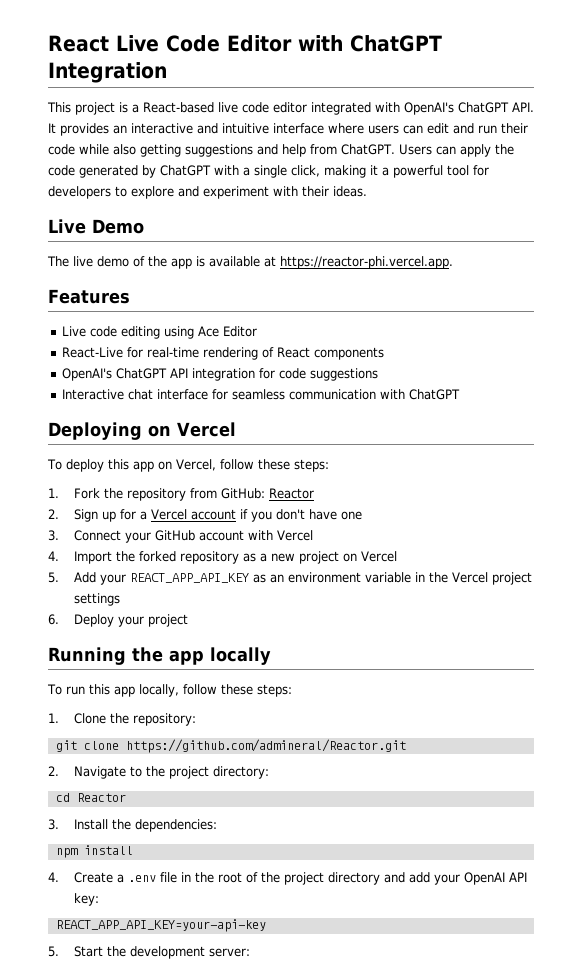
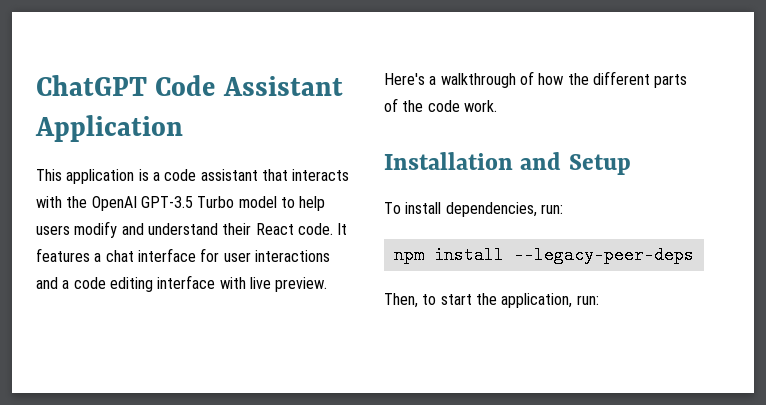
[48,35,442,52] [48,62,167,83] React Live Code Editor with ChatGPT Integration -> [36,75,343,96] [35,115,183,142] ChatGPT Code Assistant Application
[75,102,115,115] project -> [66,169,135,184] application
[143,102,534,115] [48,123,528,136] [48,144,514,157] [48,165,489,178] [48,186,367,199] [48,219,144,234] [47,256,453,269] [48,289,130,304] [62,326,258,339] [62,347,385,360] [62,368,379,381] [62,389,461,400] [48,422,236,440] [47,459,329,472] [48,488,314,501] [48,509,362,522] [48,530,313,543] [48,551,397,564] [48,572,532,585] [73,593,120,606] [48,614,188,627] [48,647,271,665] [47,684,292,697] [48,713,196,726] [55,739,406,753] [48,766,269,779] [55,793,126,802] [48,819,217,832] [55,845,133,858] [48,872,527,885] [73,893,99,906] [55,919,266,932] [48,946,250,959] React-based live code editor integrated with OpenAI's ChatGPT API. It provides an interactive and intuitive interface where users can edit and run their code while also getting suggestions and help from ChatGPT. Users can apply the code generated by ChatGPT with a single click, making it a powerful tool for developers to explore and experiment with their ideas. // Live Demo // The live demo of the app is available at https://reactor-phi.vercel.app. // Features // Live code editing using Ace Editor // React-Live for real-time rendering of React components // OpenAI's ChatGPT API integration for code suggestions // Interactive chat interface for seamless communication with ChatGPT // Deploying on Vercel // To deploy this app on Vercel, follow these steps: // 1. Fork the repository from GitHub: Reactor // 2. Sign up for a Vercel account if you don't have one // 3. Connect your GitHub account with Vercel // 4. Import the forked repository as a new project on Vercel // 5. Add your REACT_APP_API_KEY as an environment variable in the Vercel project settings // 6. Deploy your project // Running the app locally // To run this app locally, follow these steps: // 1. Clone the repository: // git clone https://github.com/admineral/Reactor.git // 2. Navigate to the project directory: // cd Reactor // 3. Install the dependencies: // npm install // 4. Create a .env file in the root of the project directory and add your OpenAI API key: // REACT_APP_API_KEY=your-api-key // 5. Start the development server: -> [164,169,350,181] [36,196,326,211] [36,221,348,238] [36,248,330,262] [36,275,328,292] [384,71,688,88] [384,98,497,112] [384,152,631,175] [384,202,563,217] [393,246,694,264] [384,293,599,308] code assistant that interacts with the OpenAI GPT-3.5 Turbo model to help users modify and understand their React code. It features a chat interface for user interactions and a code editing interface with live preview. Here's a walkthrough of how the different parts of the code work. // Installation and Setup // To install dependencies, run: // npm install --legacy-peer-deps // Then, to start the application, run:

